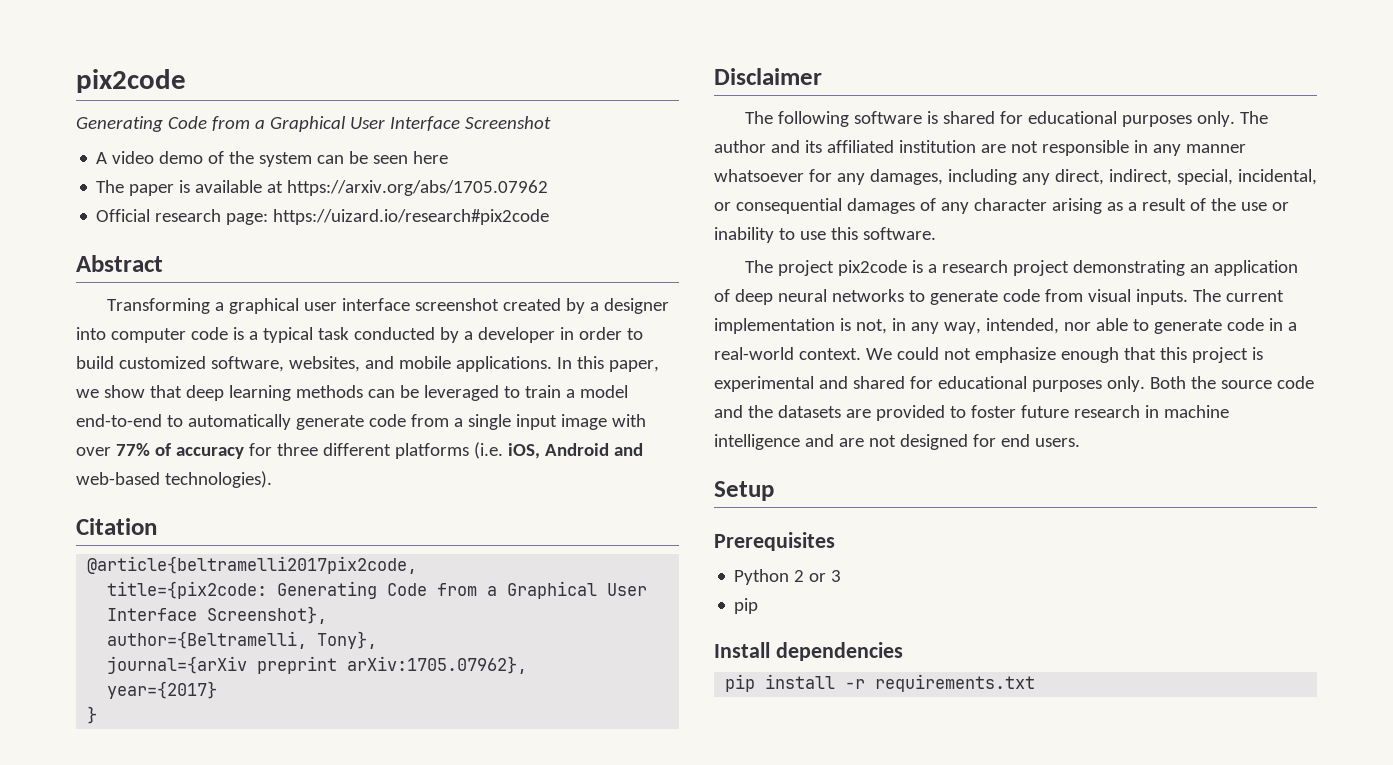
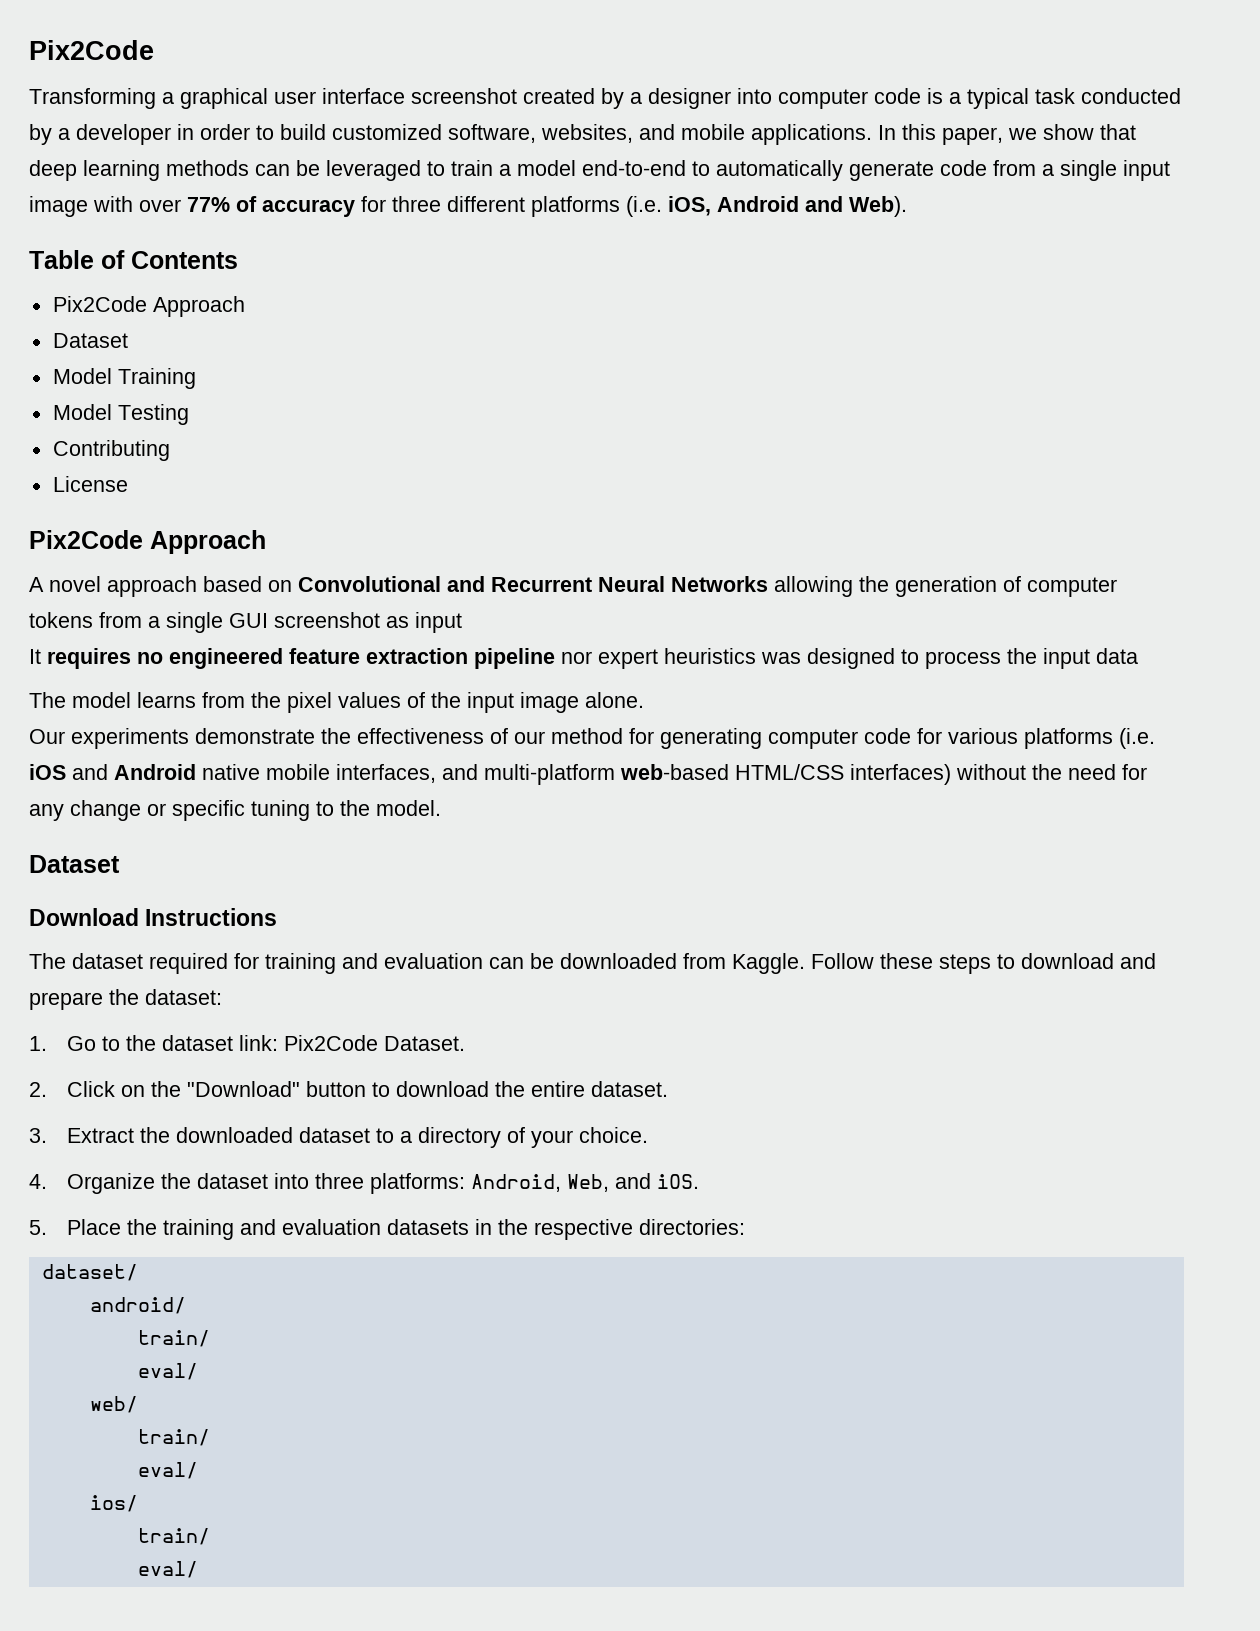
[76,69,186,93] [76,116,551,132] [96,151,449,167] [96,180,549,196] [96,209,550,225] [76,255,163,272] pix2code // Generating Code from a Graphical User Interface Screenshot // A video demo of the system can be seen here // The paper is available at https://arxiv.org/abs/1705.07962 // Official research page: https://uizard.io/research#pix2code // Abstract -> [29,40,154,60] Pix2Code
[76,471,272,488] [76,518,157,535] [87,556,418,574] [107,581,648,599] [107,606,328,624] [107,631,378,649] [107,656,528,674] [107,681,218,699] [87,706,98,724] [714,68,822,85] [744,111,1268,127] [714,140,1246,156] [714,169,1317,185] [714,198,1289,214] [714,227,936,243] [744,260,1298,276] [714,289,1284,305] [714,318,1297,334] [714,347,1263,363] [714,376,1314,392] [714,405,1229,421] [714,434,1080,450] [714,481,774,501] [714,532,835,551] [734,569,842,585] [734,598,759,614] [714,642,903,661] [725,674,1036,692] web-based technologies). // Citation // @article{beltramelli2017pix2code, // title={pix2code: Generating Code from a Graphical User Interface Screenshot}, // author={Beltramelli, Tony}, // journal={arXiv preprint arXiv:1705.07962}, // year={2017} // } // Disclaimer // The following software is shared for educational purposes only. The author and its affiliated institution are not responsible in any manner whatsoever for any damages, including any direct, indirect, special, incidental, or consequential damages of any character arising as a result of the use or inability to use this software. // The project pix2code is a research project demonstrating an application of deep neural networks to generate code from visual inputs. The current implementation is not, in any way, intended, nor able to generate code in a real-world context. We could not emphasize enough that this project is experimental and shared for educational purposes only. Both the source code and the datasets are provided to foster future research in machine intelligence and are not designed for end users. // Setup // Prerequisites // Python 2 or 3 // pip // Install dependencies // pip install -r requirements.txt -> [849,196,907,217] [29,250,238,269] [52,296,245,317] [52,333,128,348] [52,368,196,389] [52,404,189,425] [52,440,170,461] [52,476,128,492] [29,530,266,554] [29,576,1117,597] [29,612,462,633] [29,648,1138,669] [29,692,644,713] [29,728,1155,749] [29,764,1147,785] [29,800,441,821] [29,855,120,873] [29,908,278,926] [29,953,1156,974] [29,989,222,1010] [29,1035,466,1051] [29,1081,669,1097] [29,1127,649,1148] [29,1173,700,1194] [29,1219,746,1240] [41,1264,138,1281] [89,1297,186,1314] [137,1330,210,1347] [137,1363,198,1380] [89,1396,138,1413] [137,1429,210,1446] [137,1462,198,1479] [89,1495,138,1512] [137,1528,210,1545] [137,1561,198,1578] Web). // Table of Contents // Pix2Code Approach // Dataset // Model Training // Model Testing // Contributing // License // Pix2Code Approach // A novel approach based on Convolutional and Recurrent Neural Networks allowing the generation of computer tokens from a single GUI screenshot as input // It requires no engineered feature extraction pipeline nor expert heuristics was designed to process the input data // The model learns from the pixel values of the input image alone. // Our experiments demonstrate the effectiveness of our method for generating computer code for various platforms (i.e. iOS and Android native mobile interfaces, and multi-platform web-based HTML/CSS interfaces) without the need for any change or specific tuning to the model. // Dataset // Download Instructions // The dataset required for training and evaluation can be downloaded from Kaggle. Follow these steps to download and prepare the dataset: // 1. Go to the dataset link: Pix2Code Dataset. // 2. Click on the "Download" button to download the entire dataset. // 3. Extract the downloaded dataset to a directory of your choice. // 4. Organize the dataset into three platforms: Android, Web, and iOS. // 5. Place the training and evaluation datasets in the respective directories: // dataset/ // android/ // train/ // eval/ // web/ // train/ // eval/ // ios/ // train/ // eval/

